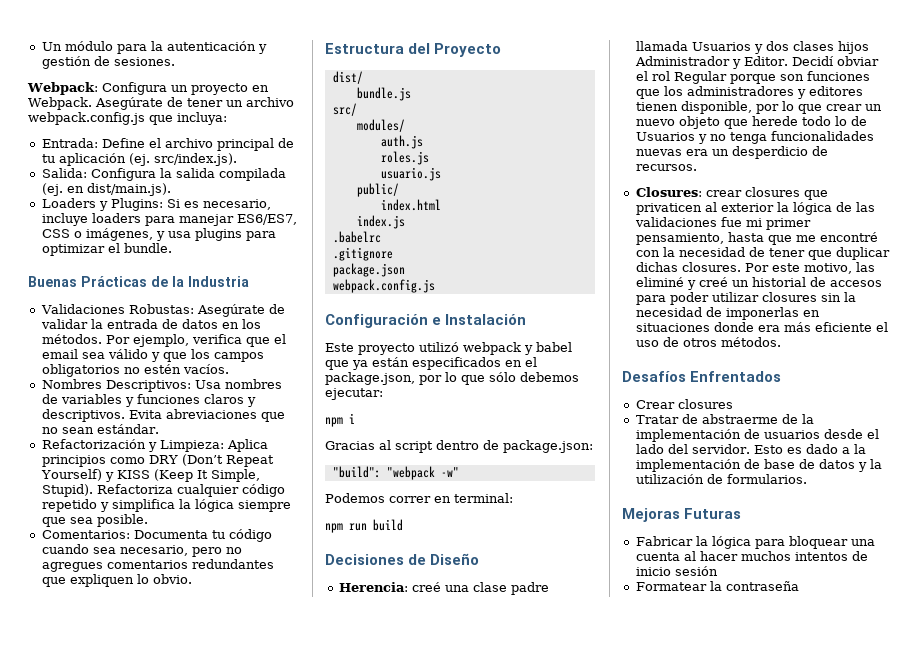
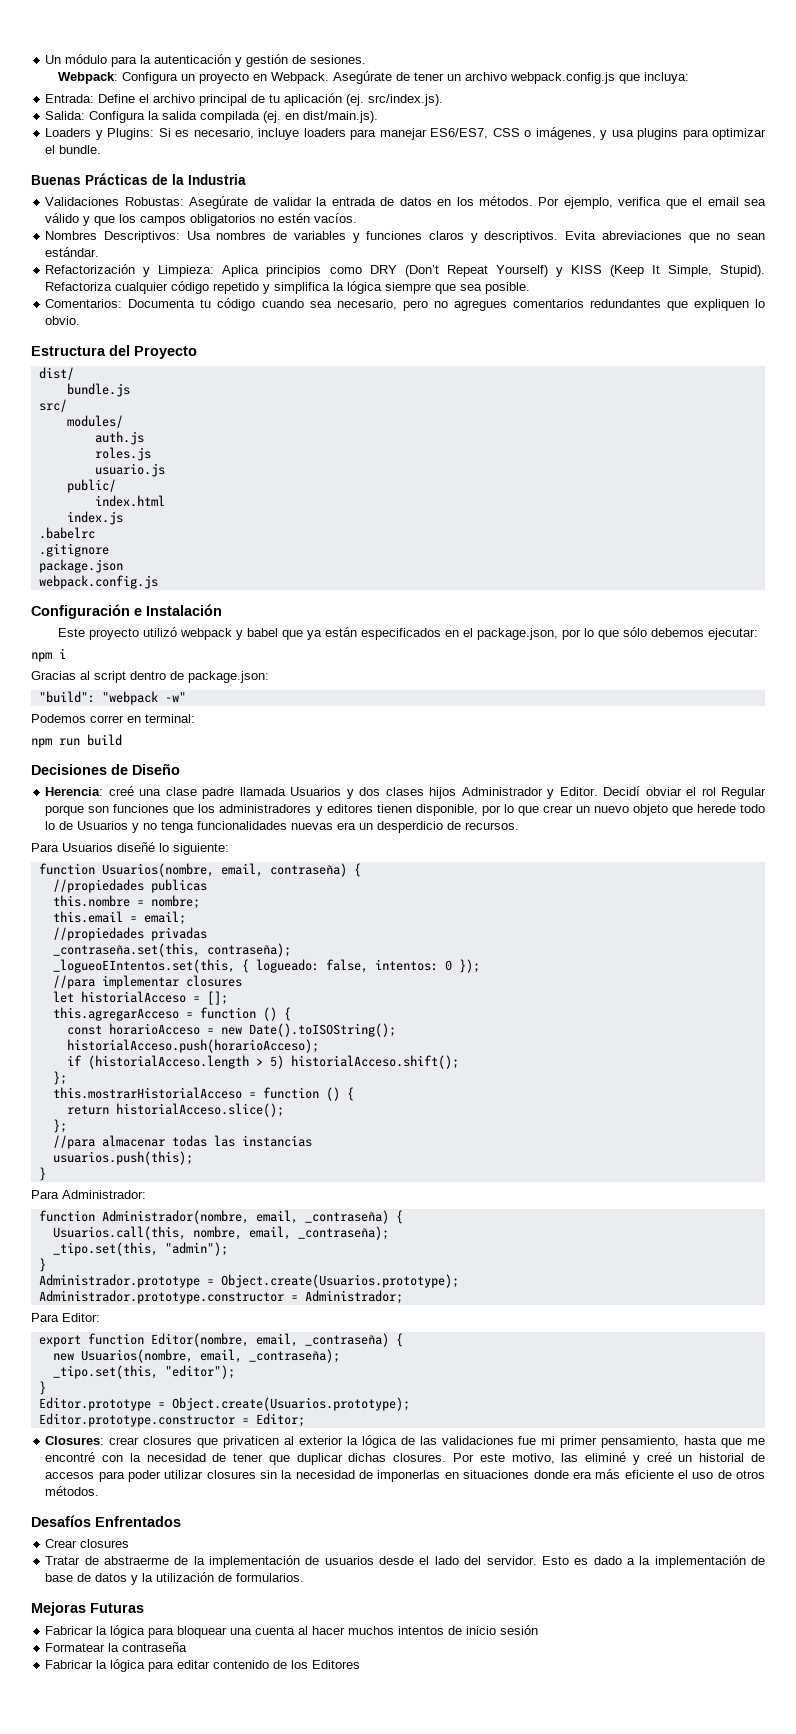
(697, 167) none -> [31,842,229,855] [38,863,361,877] [52,879,207,893] [52,895,200,909] [52,911,186,925] [52,927,207,941] [52,943,291,957] [52,959,480,973] [52,975,242,989] [52,991,228,1005] [52,1007,291,1021] [66,1023,396,1037] [66,1039,319,1053] [66,1055,459,1069] [52,1071,67,1085] [52,1087,354,1101] [66,1103,284,1117] [52,1119,67,1133] [52,1135,312,1149] [52,1151,193,1165] [38,1167,46,1181] [31,1190,146,1199] [38,1210,403,1224] [52,1226,389,1240] [52,1242,228,1256] [38,1258,46,1272] [38,1274,459,1288] [38,1290,403,1304] [31,1313,100,1322] [38,1333,403,1347] [52,1349,340,1363] [52,1365,235,1379] [38,1381,46,1395] [38,1397,410,1411] [38,1413,305,1427] // Para Usuarios diseñé lo siguiente: // function Usuarios(nombre, email, contraseña) { // //propiedades publicas // this.nombre = nombre; // this.email = email; // //propiedades privadas // _contraseña.set(this, contraseña); // _logueoEIntentos.set(this, { logueado: false, intentos: 0 }); // //para implementar closures // let historialAcceso = []; // this.agregarAcceso = function () { // const horarioAcceso = new Date().toISOString(); // historialAcceso.push(horarioAcceso); // if (historialAcceso.length > 5) historialAcceso.shift(); // }; // this.mostrarHistorialAcceso = function () { // return historialAcceso.slice(); // }; // //para almacenar todas las instancias // usuarios.push(this); // } // Para Administrador: // function Administrador(nombre, email, _contraseña) { // Usuarios.call(this, nombre, email, _contraseña); // _tipo.set(this, "admin"); // } // Administrador.prototype = Object.create(Usuarios.prototype); // Administrador.prototype.constructor = Administrador; // Para Editor: // export function Editor(nombre, email, _contraseña) { // new Usuarios(nombre, email, _contraseña); // _tipo.set(this, "editor"); // } // Editor.prototype = Object.create(Usuarios.prototype); // Editor.prototype.constructor = Editor;
(799, 586) none -> [45,1659,361,1672] // Fabricar la lógica para editar contenido de los Editores

